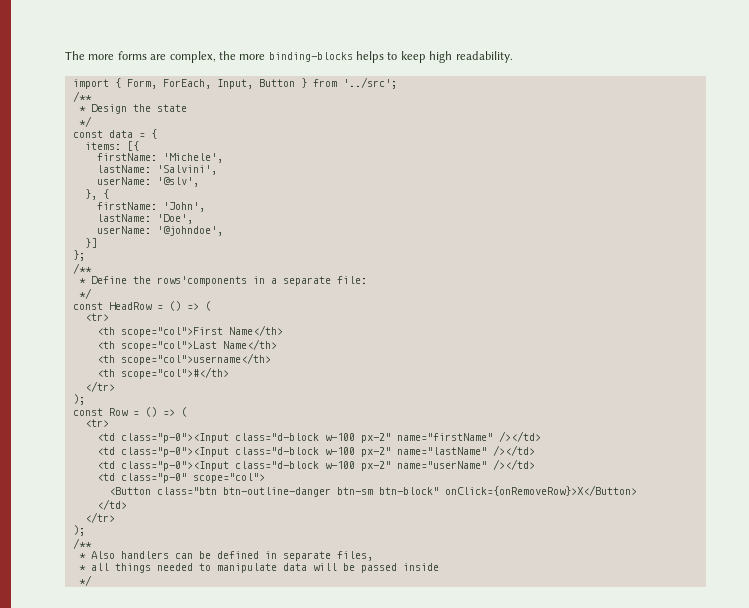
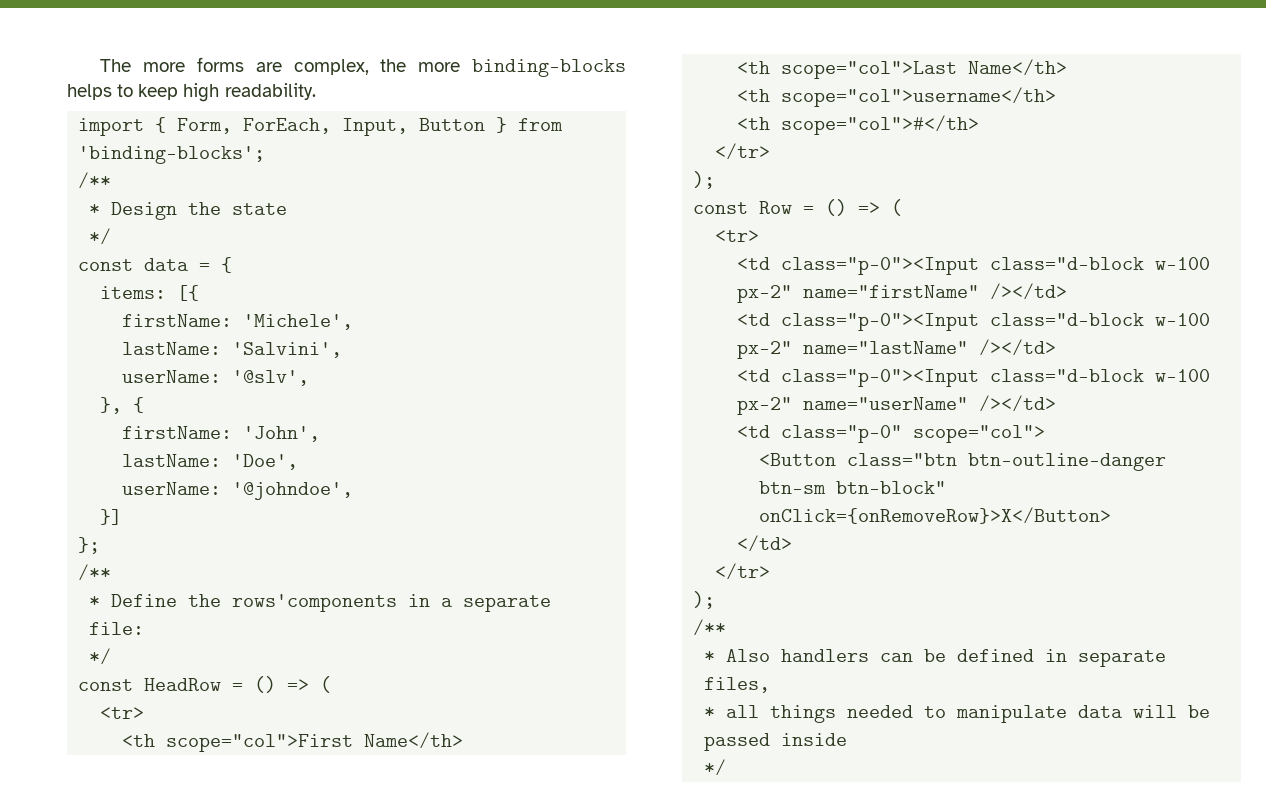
[342,77,397,89] '../src'; -> [78,146,266,164] 'binding-blocks';

